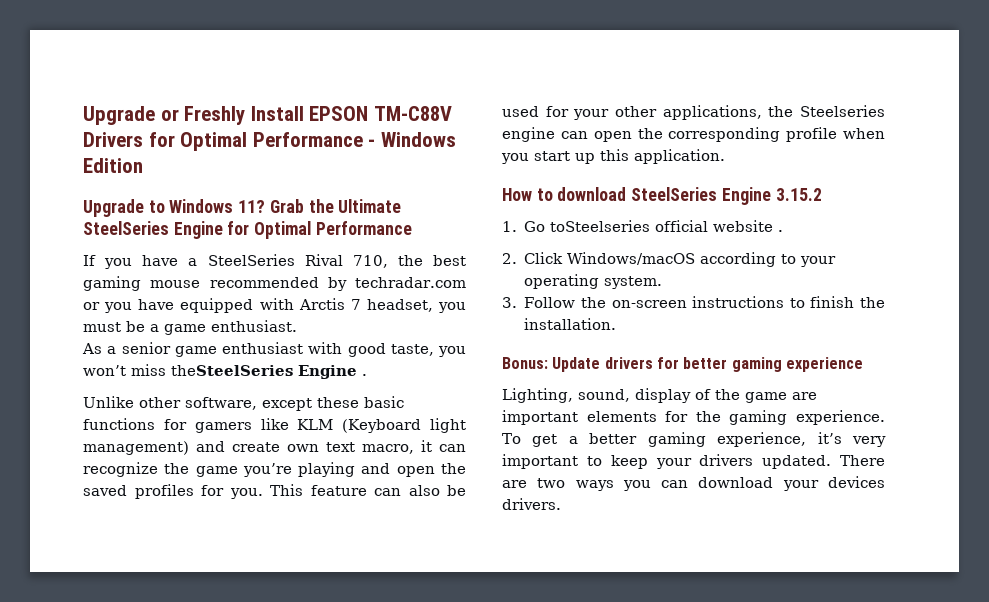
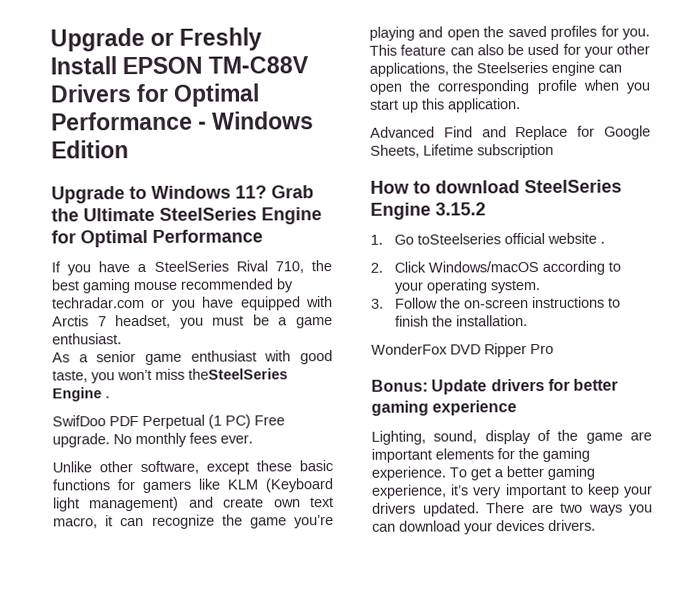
(367, 375) none -> [52,414,285,430] [52,432,253,448] // SwifDoo PDF Perpetual (1 PC) Free upgrade. No monthly fees ever.
(725, 156) none -> [370,125,651,141] [370,143,554,159] // Advanced Find and Replace for Google Sheets, Lifetime subscription
(617, 324) none -> [371,343,554,358] // WonderFox DVD Ripper Pro

